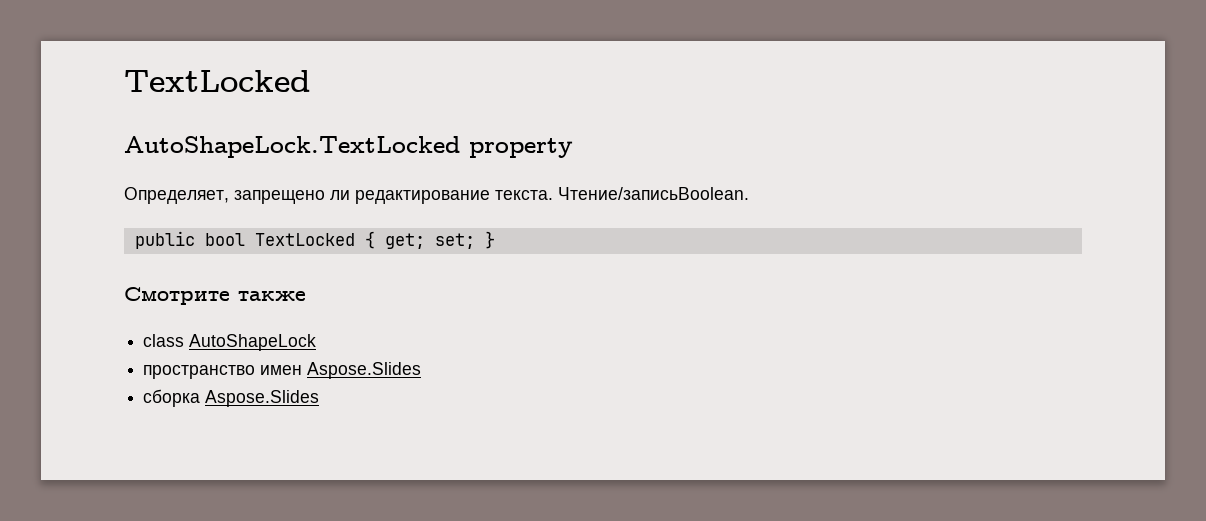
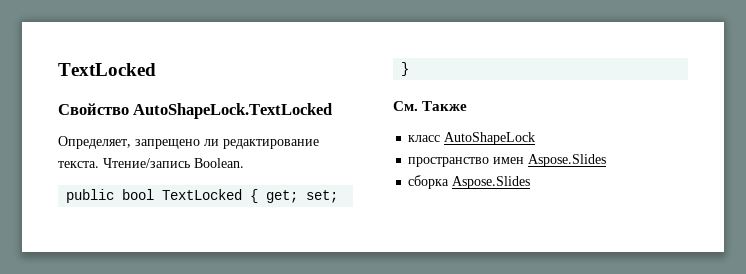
(311, 81) none -> [58,103,129,115] Свойство
[469,138,573,158] property -> (333, 111) none
[558,187,749,200] Чтение/записьBoolean. -> [103,158,244,168] Чтение/запись Boolean.
[124,287,306,305] [143,334,185,347] Смотрите также // class -> [393,101,468,111] [408,135,441,142] См. Также // класс

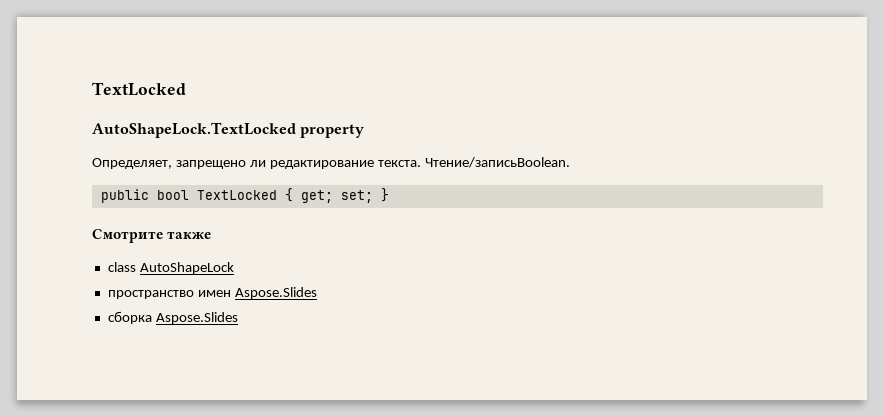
[58,103,129,115] Свойство -> (186, 89) none
(333, 111) none -> [300,124,365,138] property
[103,158,244,168] Чтение/запись Boolean. -> [424,157,570,168] Чтение/записьBoolean.
[393,101,468,111] [408,135,441,142] См. Также // класс -> [92,229,212,243] [107,262,136,272] Смотрите также // class

